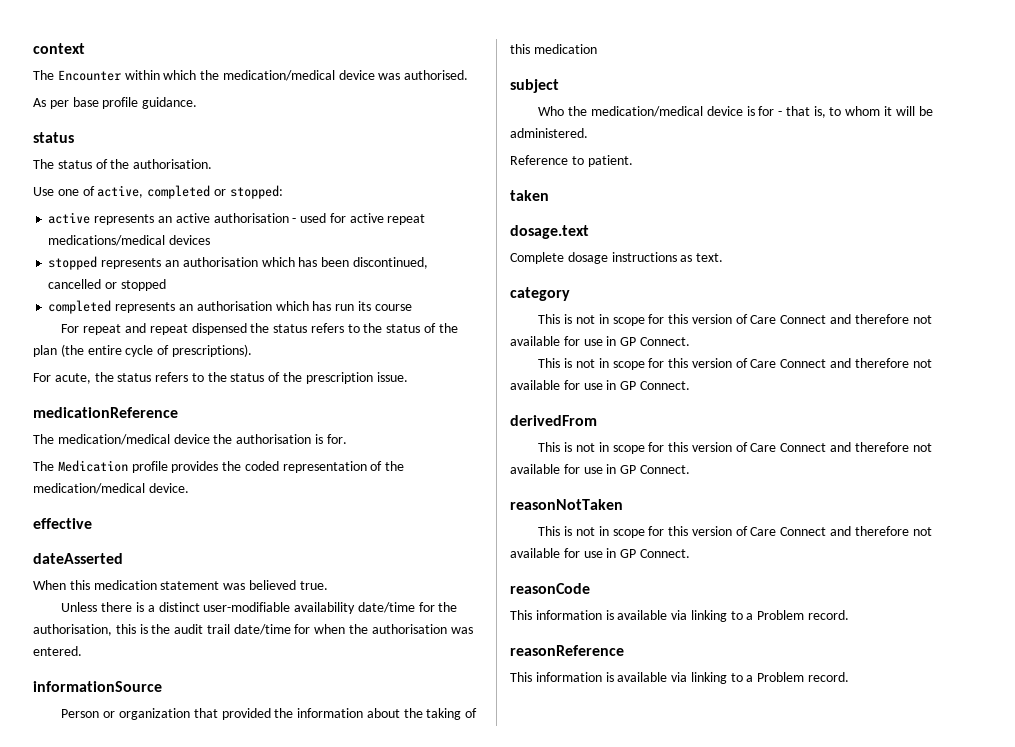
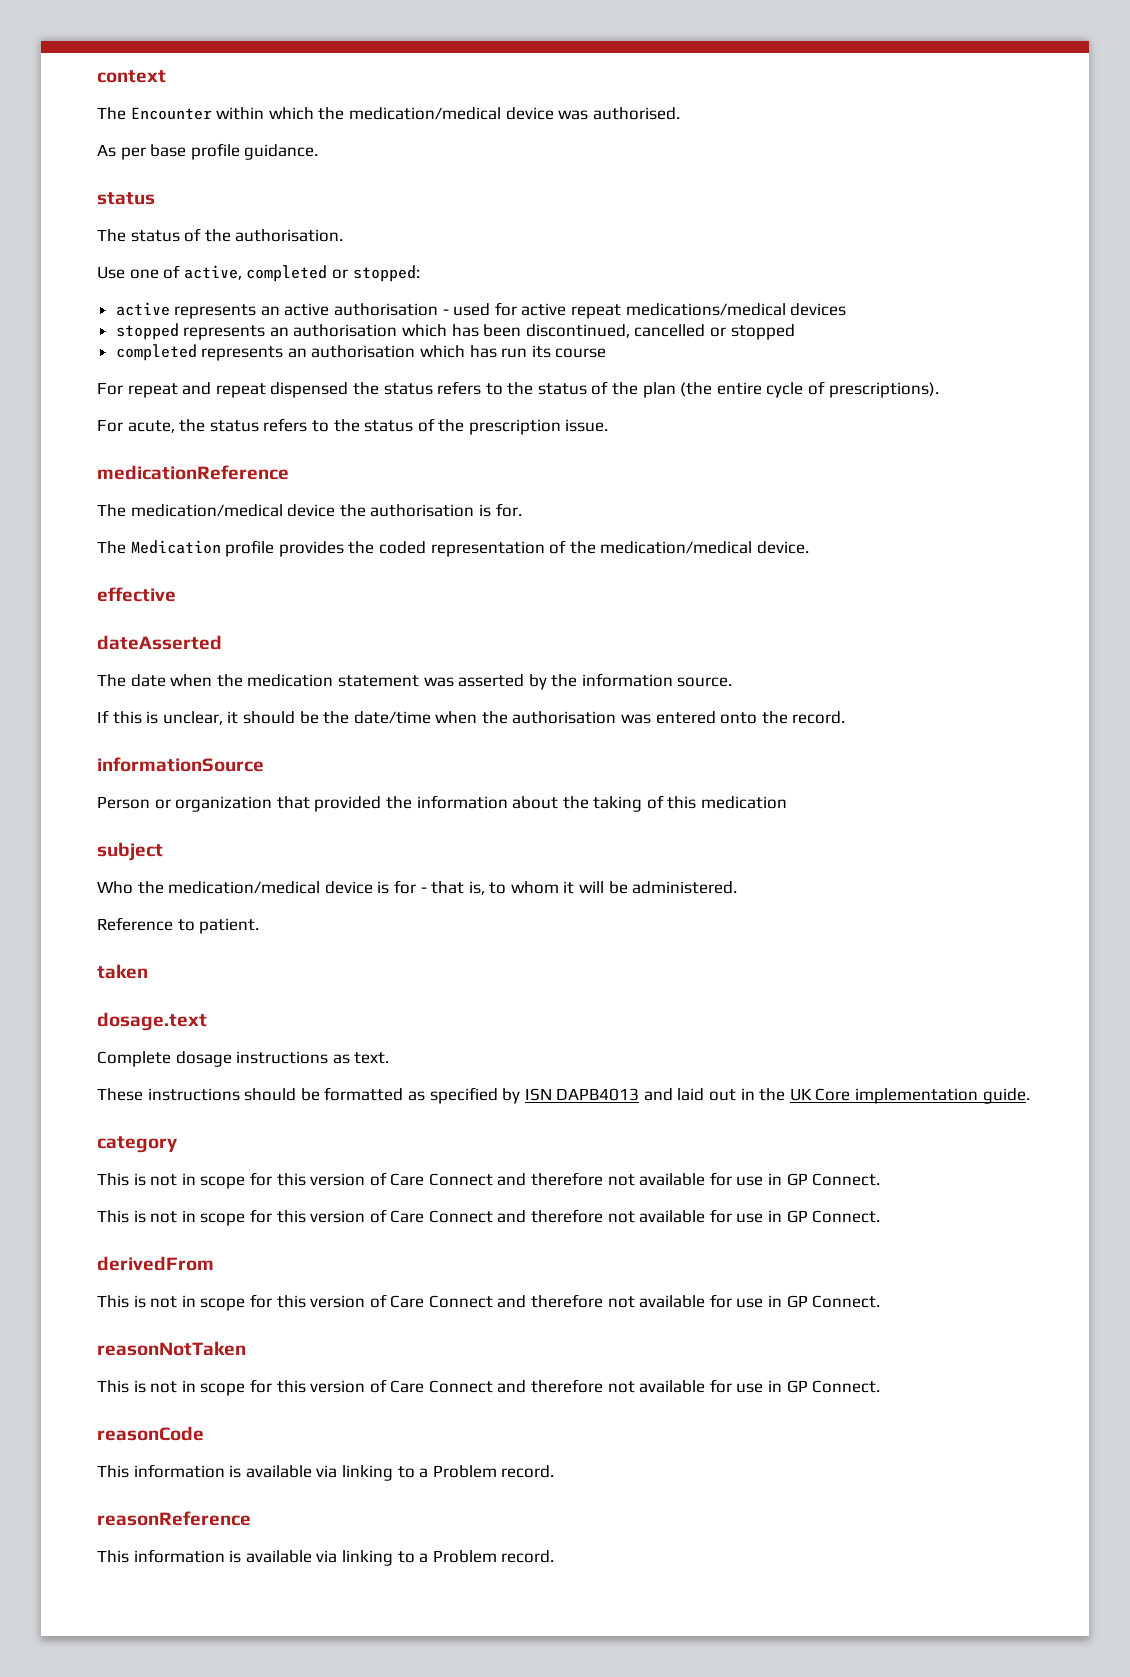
[33,580,328,590] [61,602,458,614] [33,624,473,636] [33,646,82,656] When this medication statement was believed true. // Unless there is a distinct user-modifiable availability date/time for the authorisation, this is the audit trail date/time for when the authorisation was entered. -> [97,673,733,690] [97,710,846,725] The date when the medication statement was asserted by the information source. // If this is unclear, it should be the date/time when the authorisation was entered onto the record.
(724, 257) none -> [97,1087,1030,1104] // These instructions should be formatted as specified by ISN DAPB4013 and laid out in the UK Core implementation guide.

